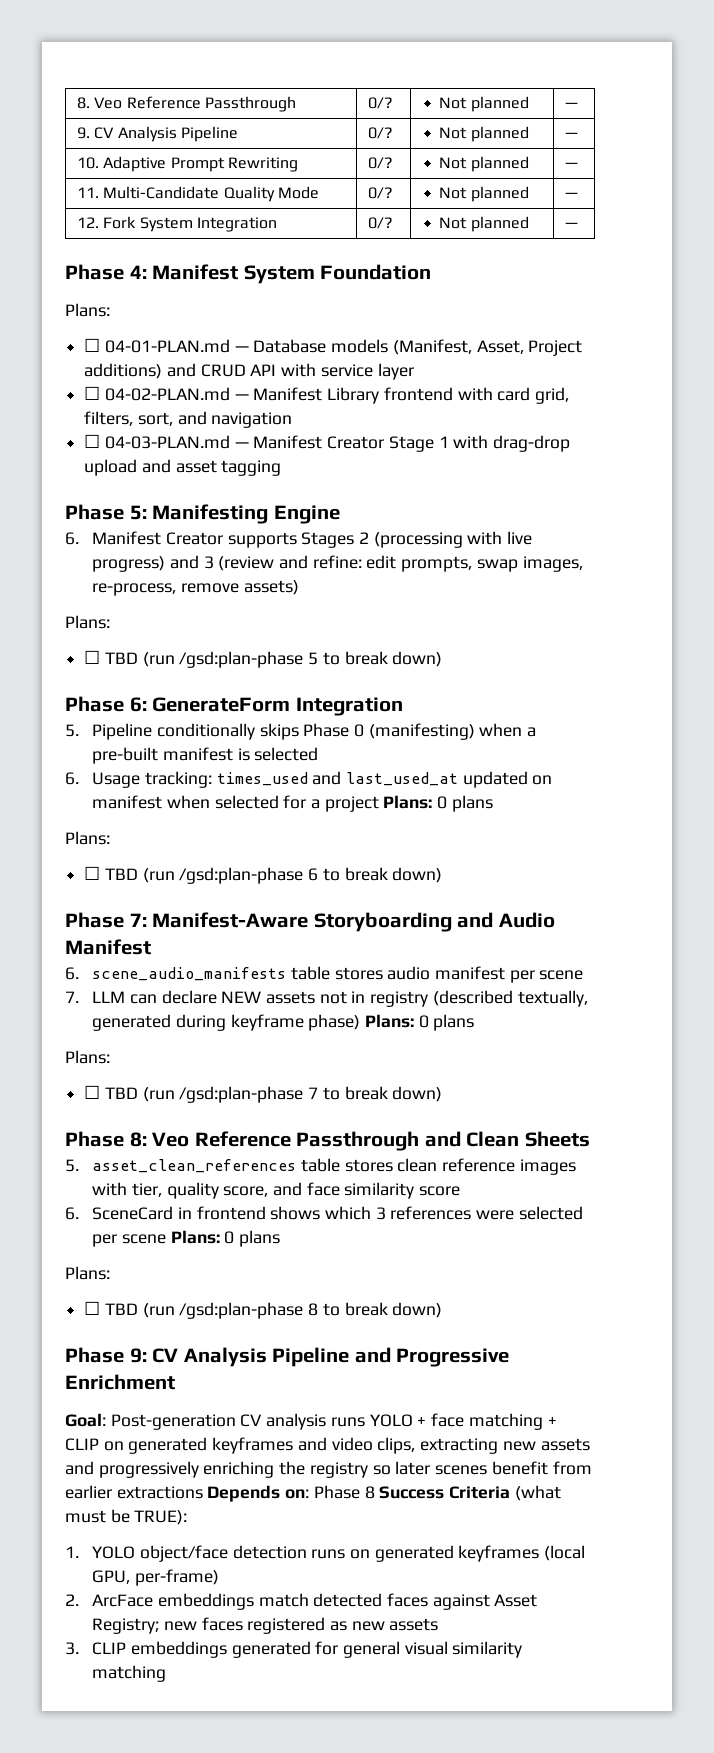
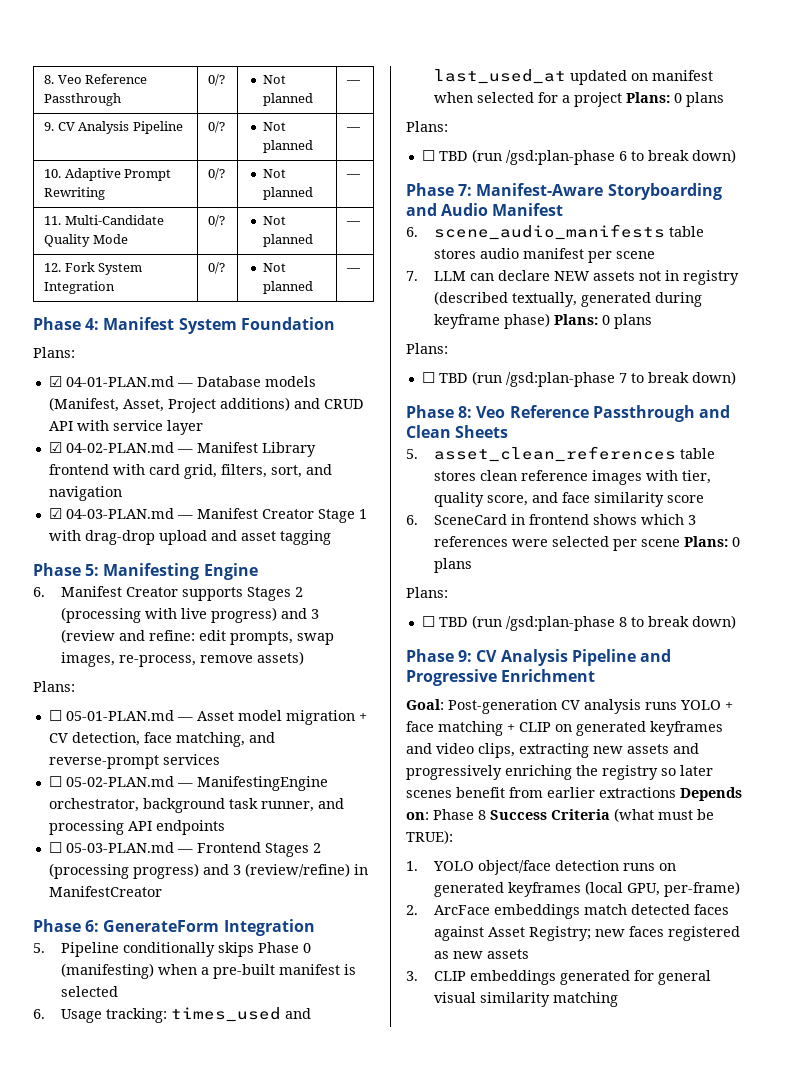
[84,338,101,352] ☐ -> [48,376,62,387] ☑
[84,386,101,400] ☐ -> [48,442,62,453] ☑
[84,434,101,448] ☐ -> [48,508,62,519] ☑
[104,651,443,668] TBD (run /gsd:plan-phase 5 to break down) -> [65,710,367,725] [48,732,275,747] [48,754,220,769] [48,776,328,791] [48,798,344,813] [48,820,225,835] [48,842,321,857] [48,863,368,879] [48,886,162,897] 05-01-PLAN.md — Asset model migration + CV detection, face matching, and reverse-prompt services // ☐ 05-02-PLAN.md — ManifestingEngine orchestrator, background task runner, and processing API endpoints // ☐ 05-03-PLAN.md — Frontend Stages 2 (processing progress) and 3 (review/refine) in ManifestCreator

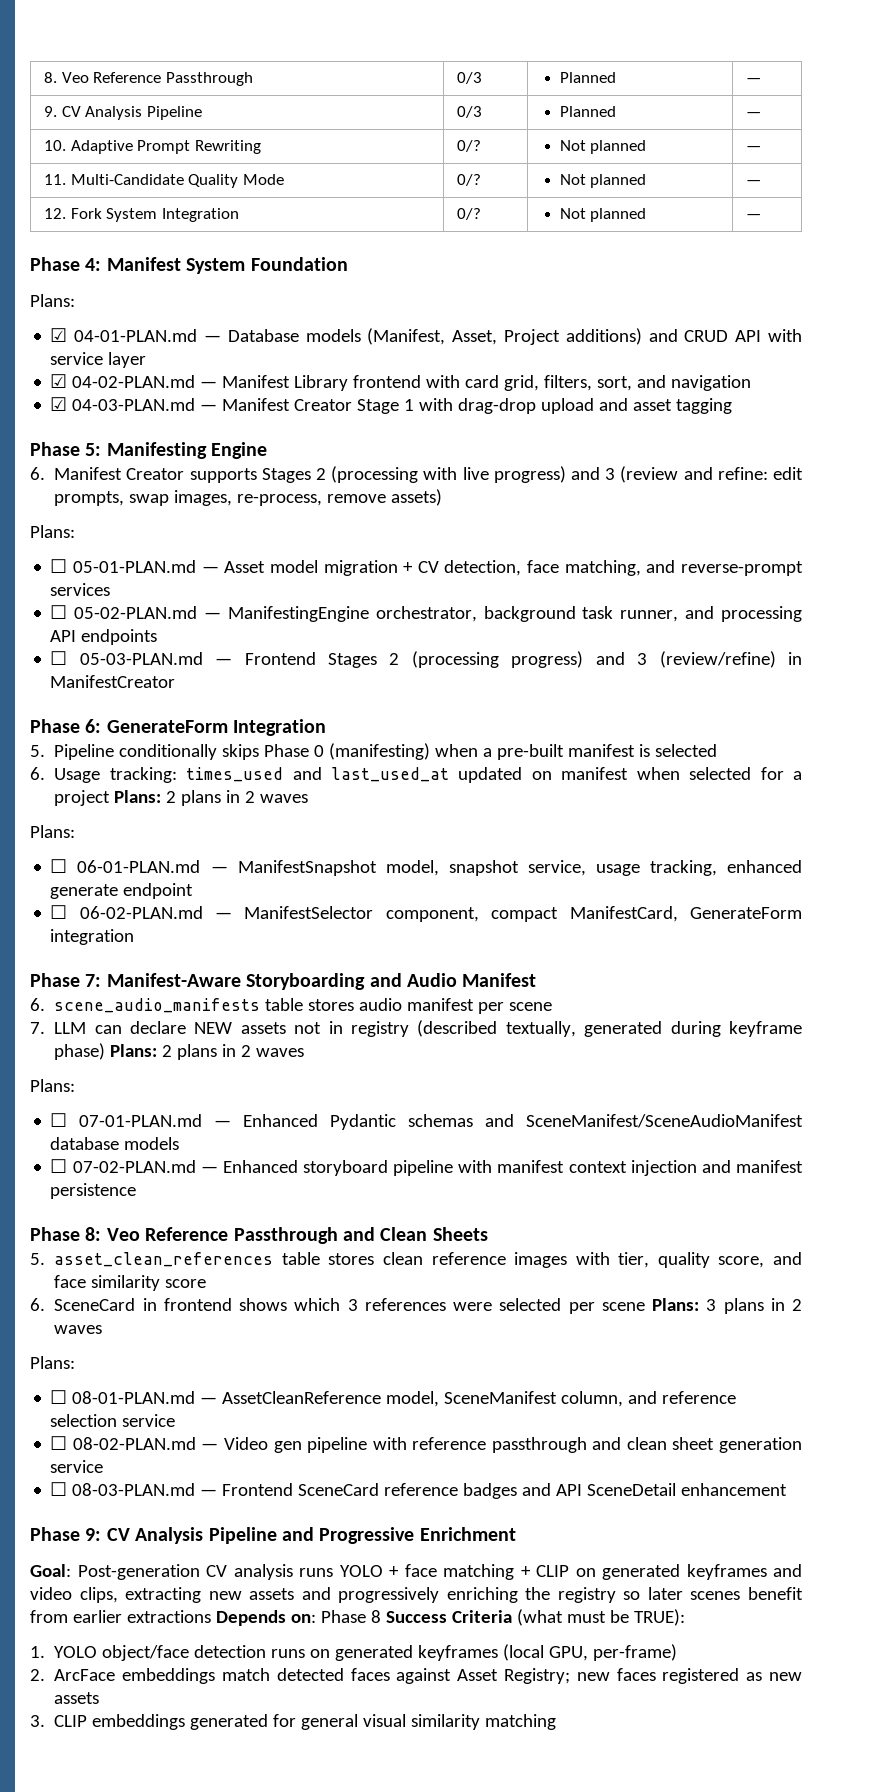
[208,74,226,86] [262,75,286,84] [262,93,313,106] 0/? | Not planned -> [457,72,483,84] [559,72,616,83] 0/3 | Planned
[208,121,226,133] [262,122,286,131] [262,140,313,153] 0/? | Not planned -> [457,106,483,118] [559,106,616,117] 0/3 | Planned
[673,92,724,107] [406,121,448,132] [421,149,736,165] 0 plans // Plans: // ☐ TBD (run /gsd:plan-phase 6 to break down) -> [166,790,309,806] [30,825,75,838] [50,859,802,876] [50,883,194,899] [50,905,802,922] [50,929,135,945] 2 plans in 2 waves // Plans: // ☐ 06-01-PLAN.md — ManifestSnapshot model, snapshot service, usage tracking, enhanced generate endpoint // ☐ 06-02-PLAN.md — ManifestSelector component, compact ManifestCard, GenerateForm integration
[601,314,652,329] [406,343,448,354] [421,371,736,387] 0 plans // Plans: // ☐ TBD (run /gsd:plan-phase 7 to break down) -> [162,1044,305,1060] [30,1079,75,1092] [50,1113,803,1130] [50,1137,180,1150] [50,1159,803,1176] [50,1183,137,1199] 2 plans in 2 waves // Plans: // ☐ 07-01-PLAN.md — Enhanced Pydantic schemas and SceneManifest/SceneAudioManifest database models // ☐ 07-02-PLAN.md — Enhanced storyboard pipeline with manifest context injection and manifest persistence
[731,537,740,547] [433,558,472,573] [406,587,448,598] [421,615,736,631] 0 plans // Plans: // ☐ TBD (run /gsd:plan-phase 8 to break down) -> [706,1298,802,1314] [54,1325,103,1334] [30,1356,75,1369] [50,1390,737,1407] [50,1414,176,1427] [50,1436,802,1453] [50,1460,104,1473] [50,1482,788,1499] 3 plans in 2 waves // Plans: // ☐ 08-01-PLAN.md — AssetCleanReference model, SceneManifest column, and reference selection service // ☐ 08-02-PLAN.md — Video gen pipeline with reference passthrough and clean sheet generation service // ☐ 08-03-PLAN.md — Frontend SceneCard reference badges and API SceneDetail enhancement

